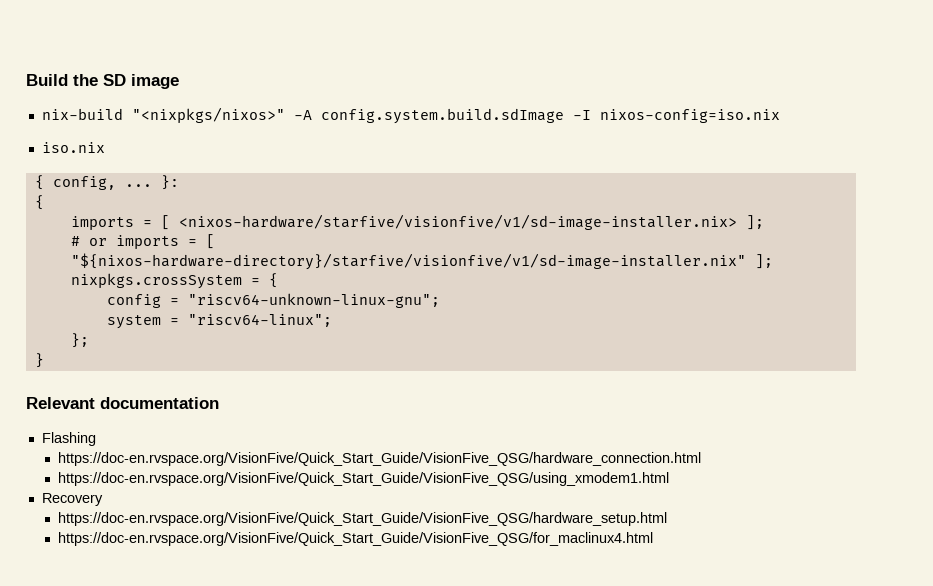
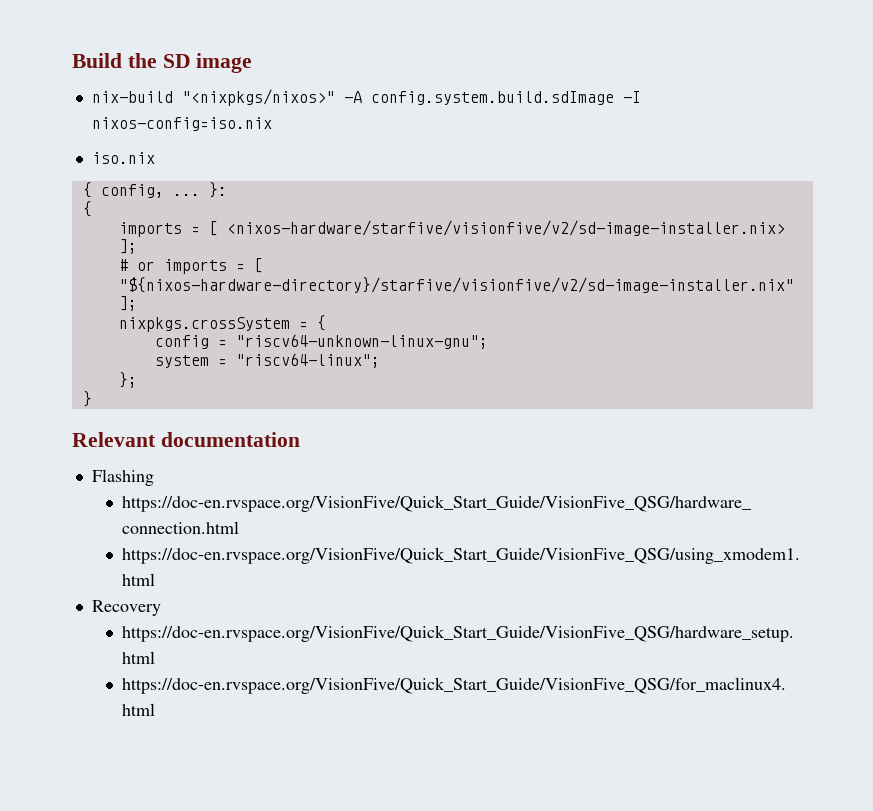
[178,214,737,230] <nixos-hardware/starfive/visionfive/v1/sd-image-installer.nix> -> [226,220,785,236] <nixos-hardware/starfive/visionfive/v2/sd-image-installer.nix>
[70,253,746,270] "${nixos-hardware-directory}/starfive/visionfive/v1/sd-image-installer.nix" -> [118,277,794,293] "${nixos-hardware-directory}/starfive/visionfive/v2/sd-image-installer.nix"

